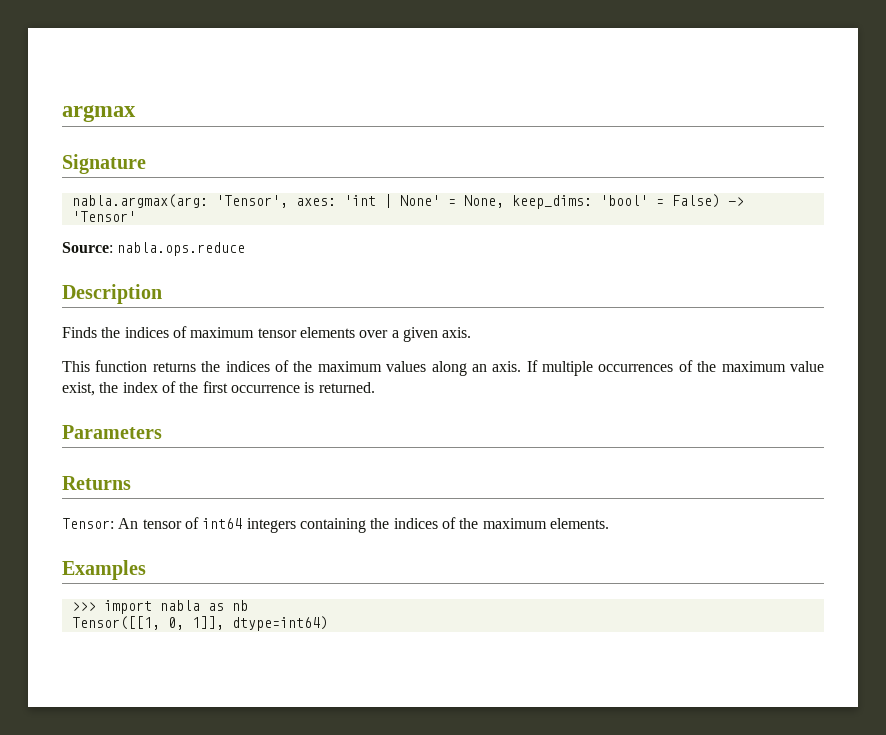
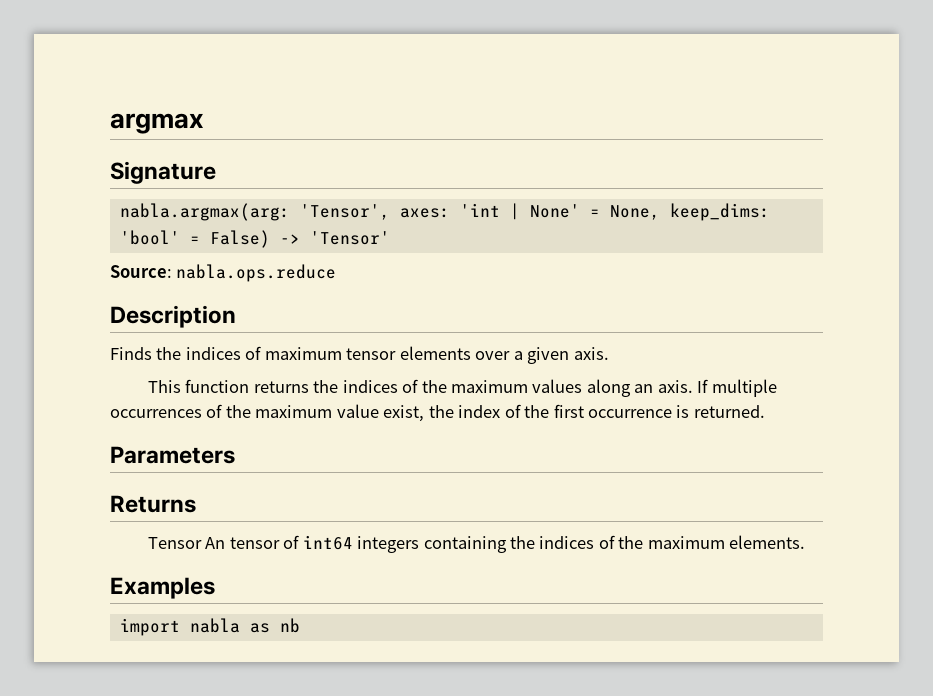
[62,518,114,529] Tensor: -> [147,537,202,549] Tensor
[71,602,96,611] >>> -> (215, 588) none
[71,616,328,631] // Tensor([[1, 0, 1]], dtype=int64) -> (300, 625) none

